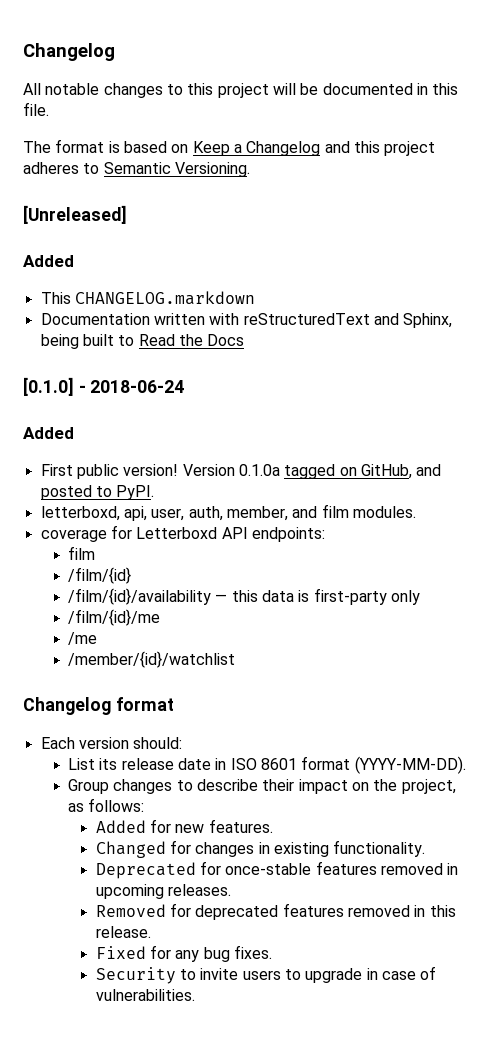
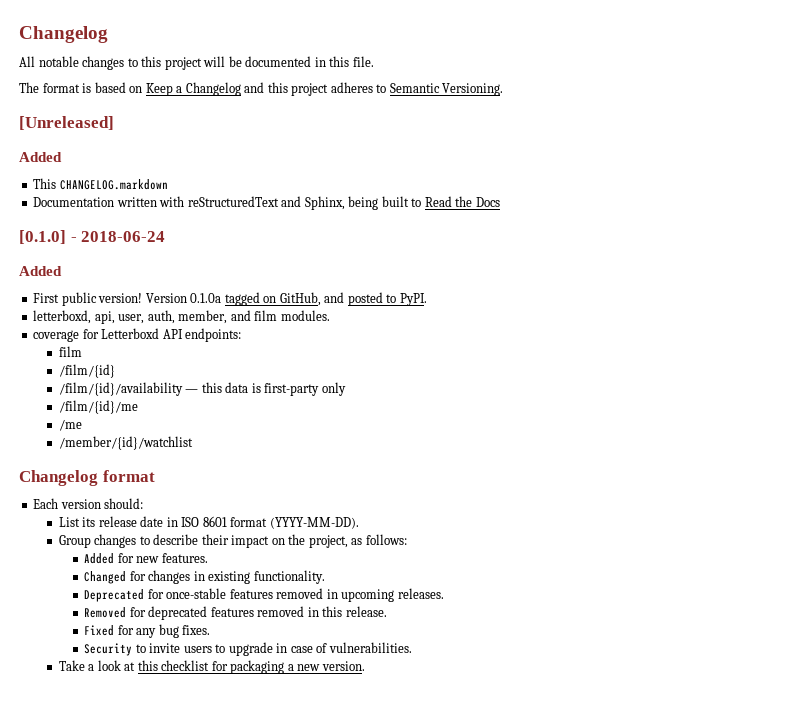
(195, 995) none -> [58,660,365,674] // Take a look at this checklist for packaging a new version.

